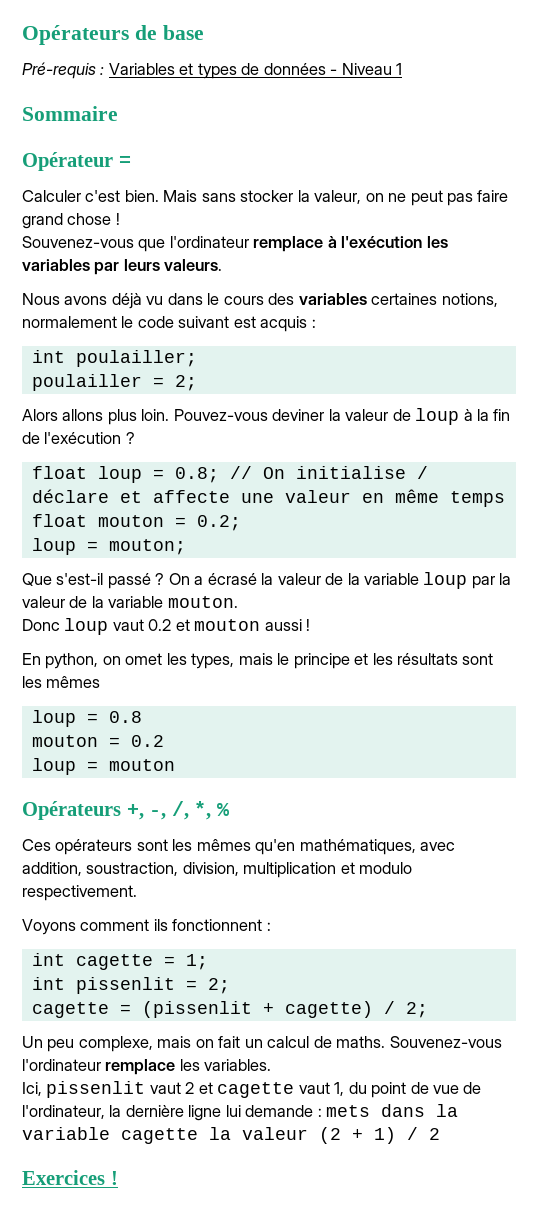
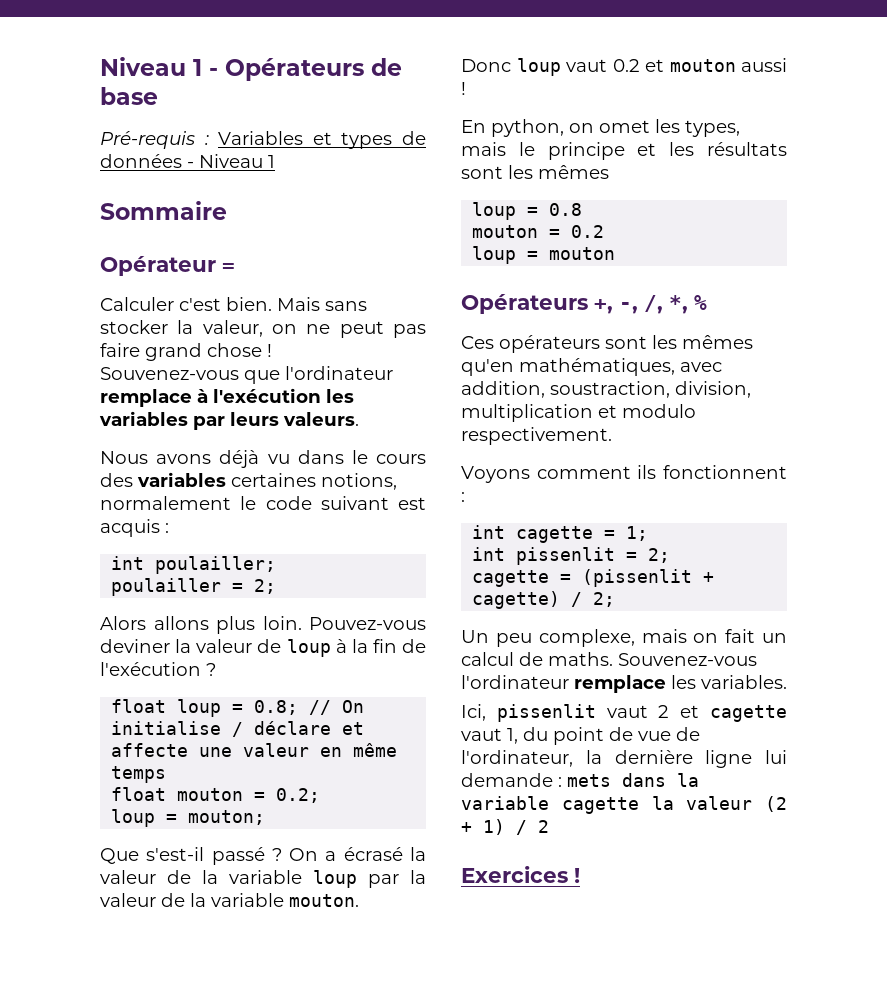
(22, 35) none -> [100,57,218,76] Niveau 1 -

